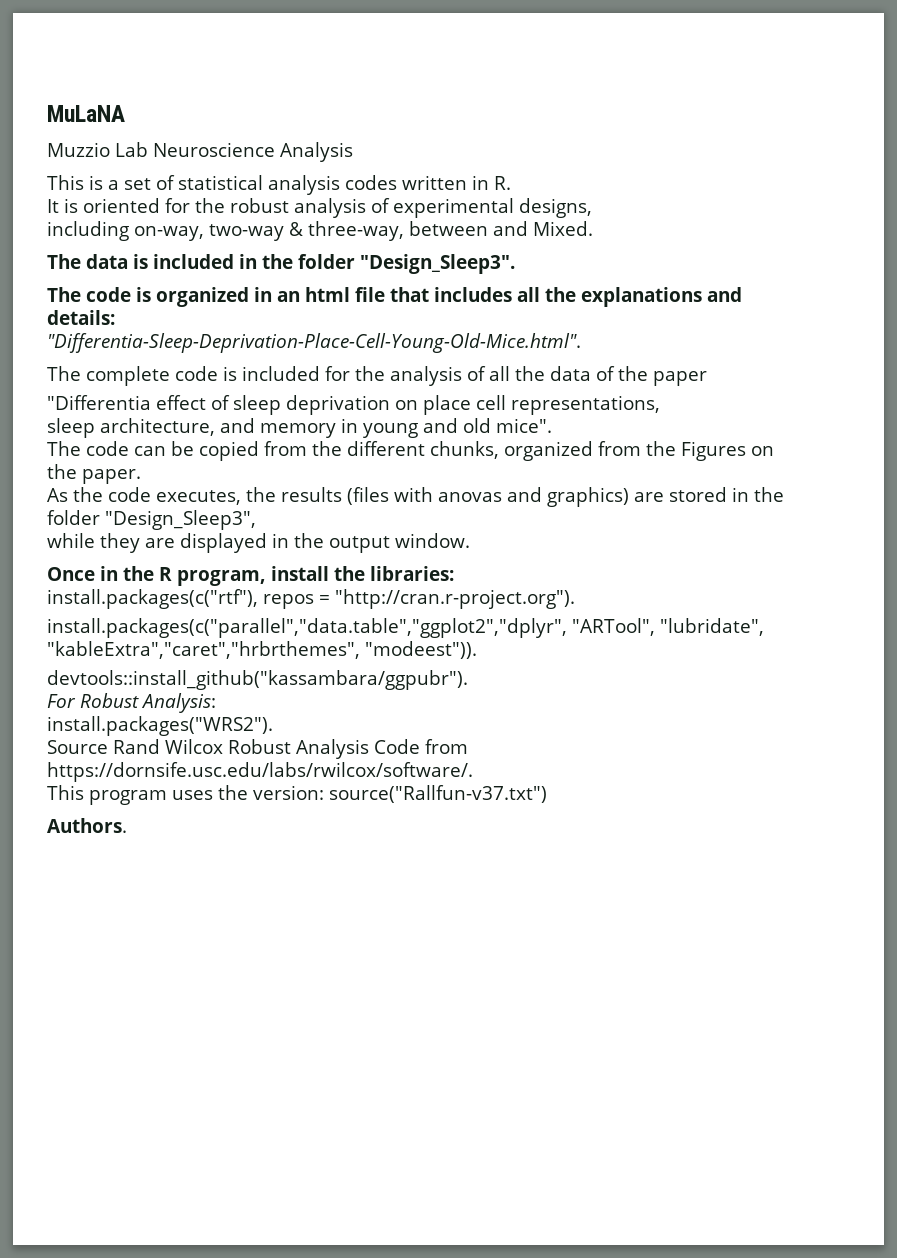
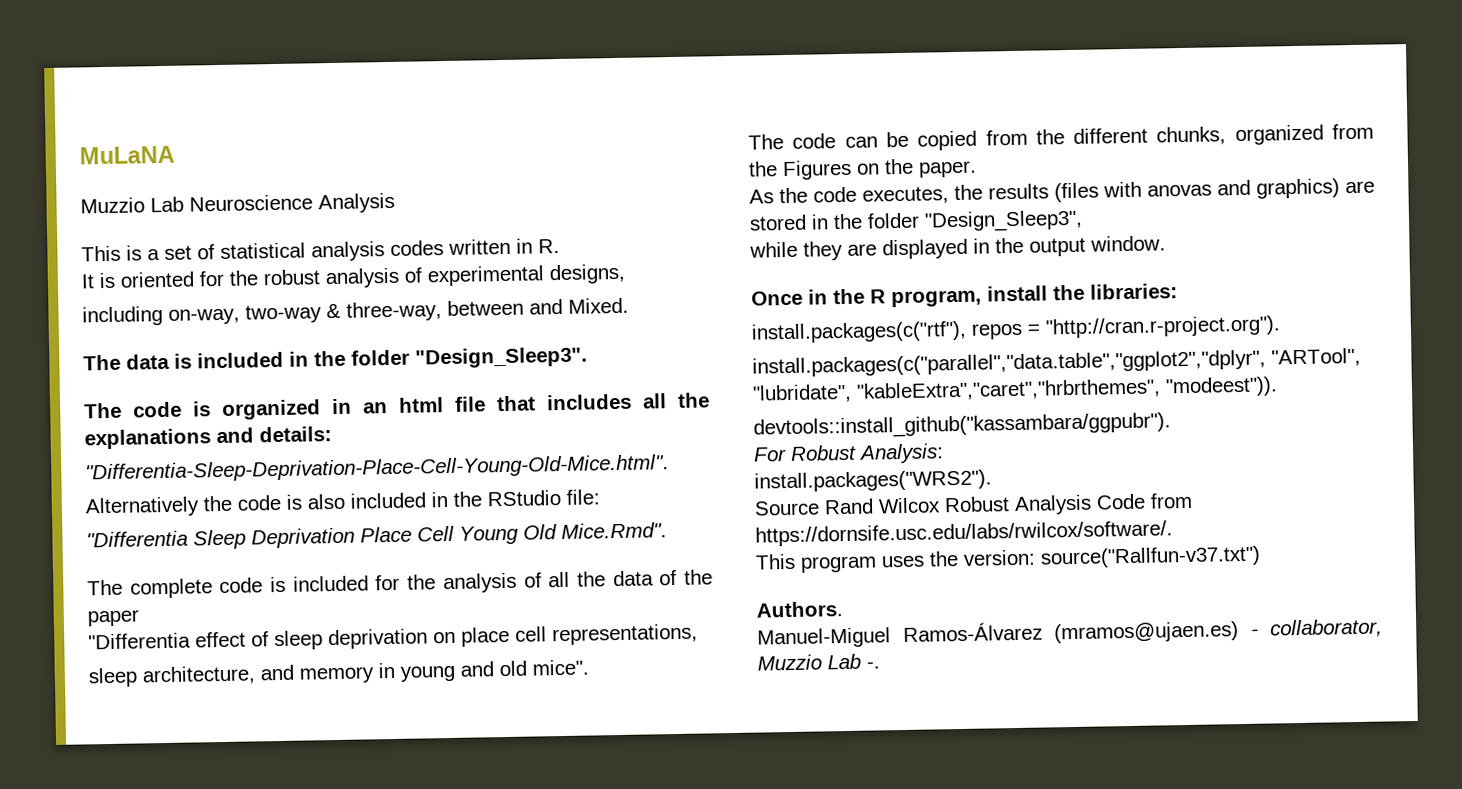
(581, 343) none -> [85,489,600,518] [86,522,667,550] // Alternatively the code is also included in the RStudio file: // "Differentia Sleep Deprivation Place Cell Young Old Mice.Rmd".
(127, 825) none -> [757,618,1383,649] [757,653,880,671] // Manuel-Miguel Ramos-Álvarez (mramos@ujaen.es) - collaborator, Muzzio Lab -.

